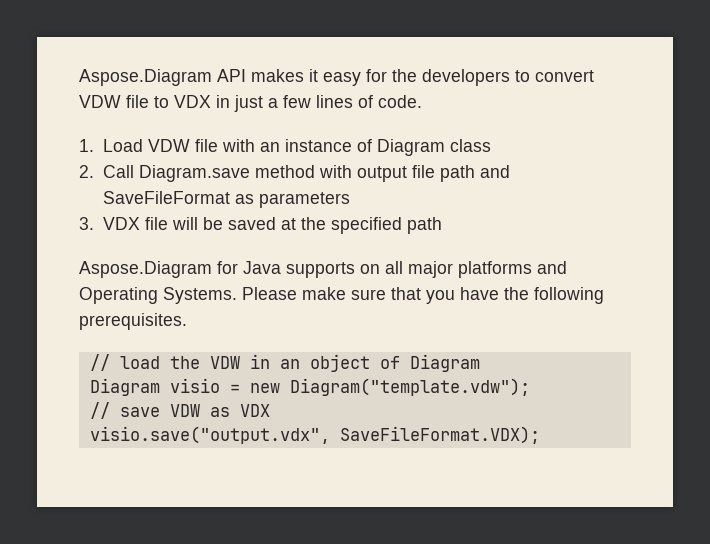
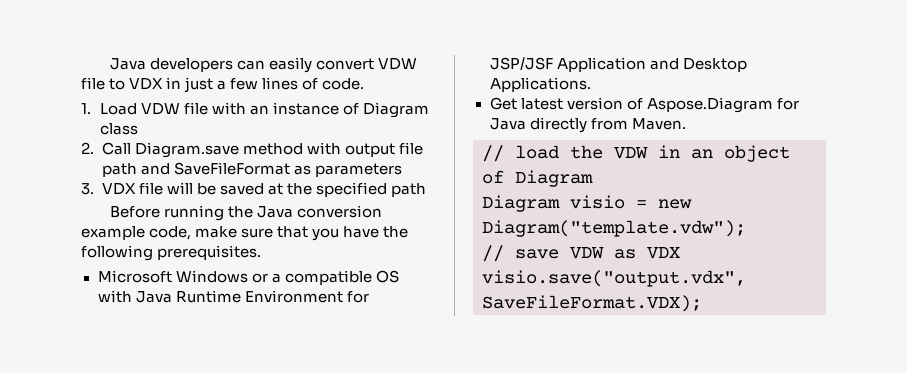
[79,69,530,86] Aspose.Diagram API makes it easy for the developers to -> [110,57,313,73] Java developers can easily
[79,261,567,278] [79,287,297,304] Aspose.Diagram for Java supports on all major platforms and Operating Systems. Please -> [110,205,383,221] [81,226,192,240] Before running the Java conversion example code,
(187, 321) none -> [97,270,399,285] [97,290,369,303] [489,57,747,72] [489,77,591,92] [489,97,799,113] [489,117,686,133] // Microsoft Windows or a compatible OS with Java Runtime Environment for JSP/JSF Application and Desktop Applications. // Get latest version of Aspose.Diagram for Java directly from Maven.

